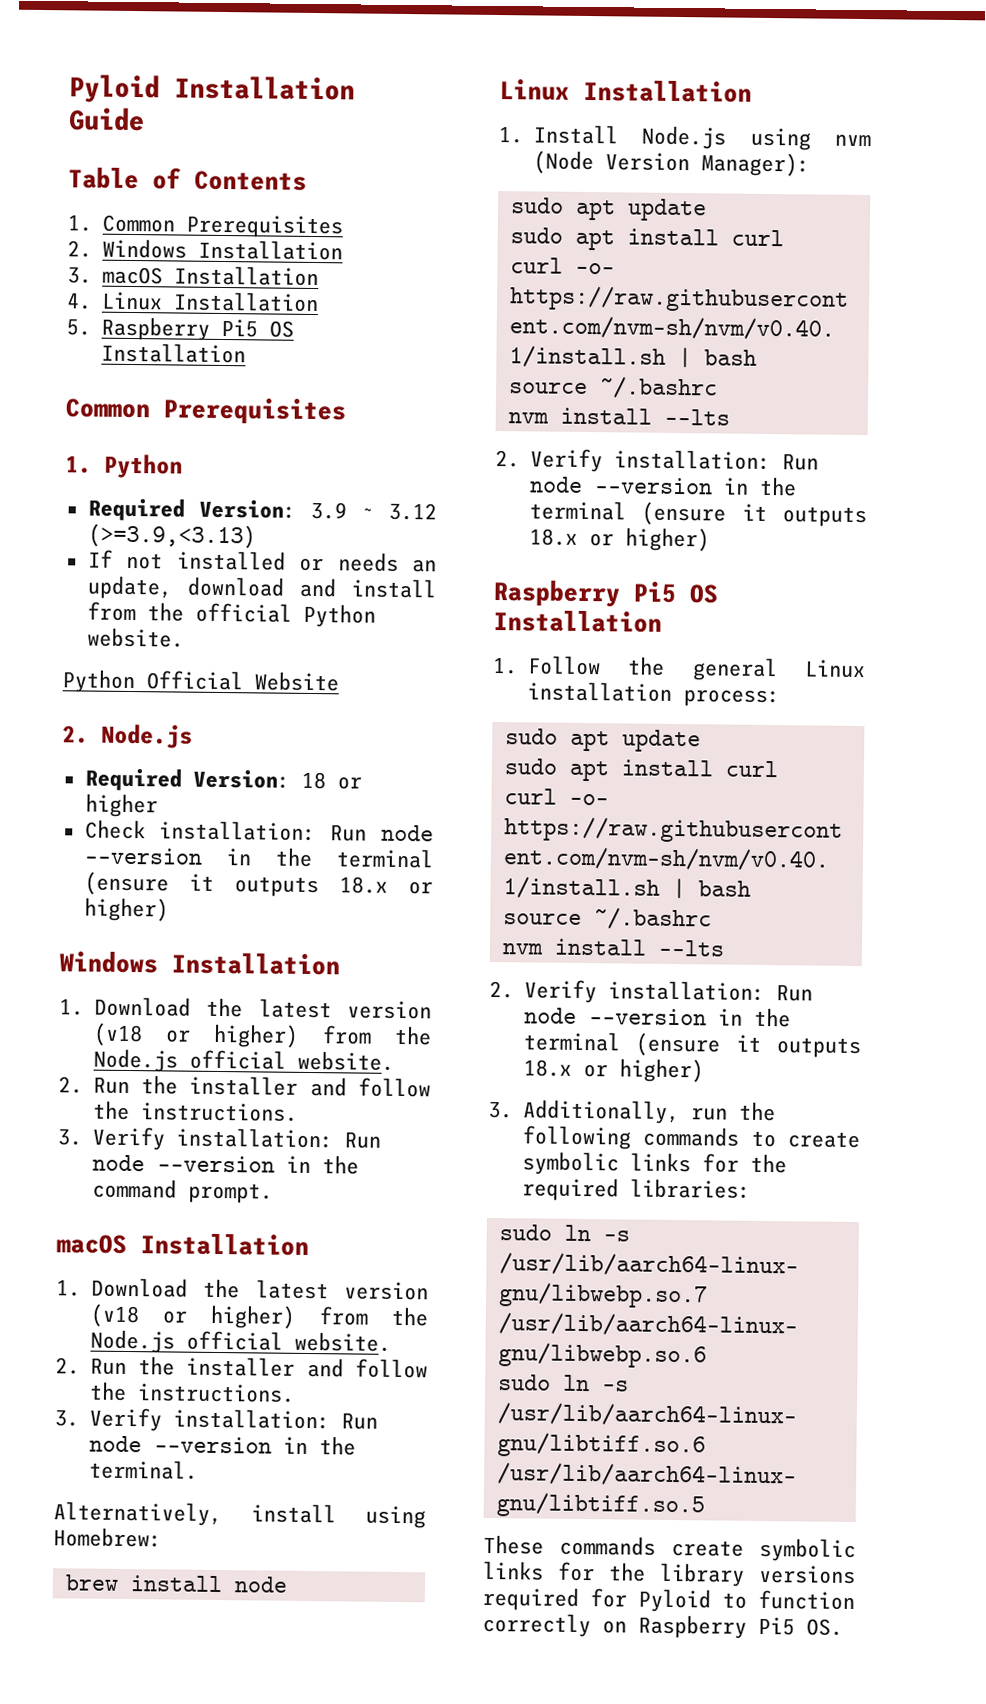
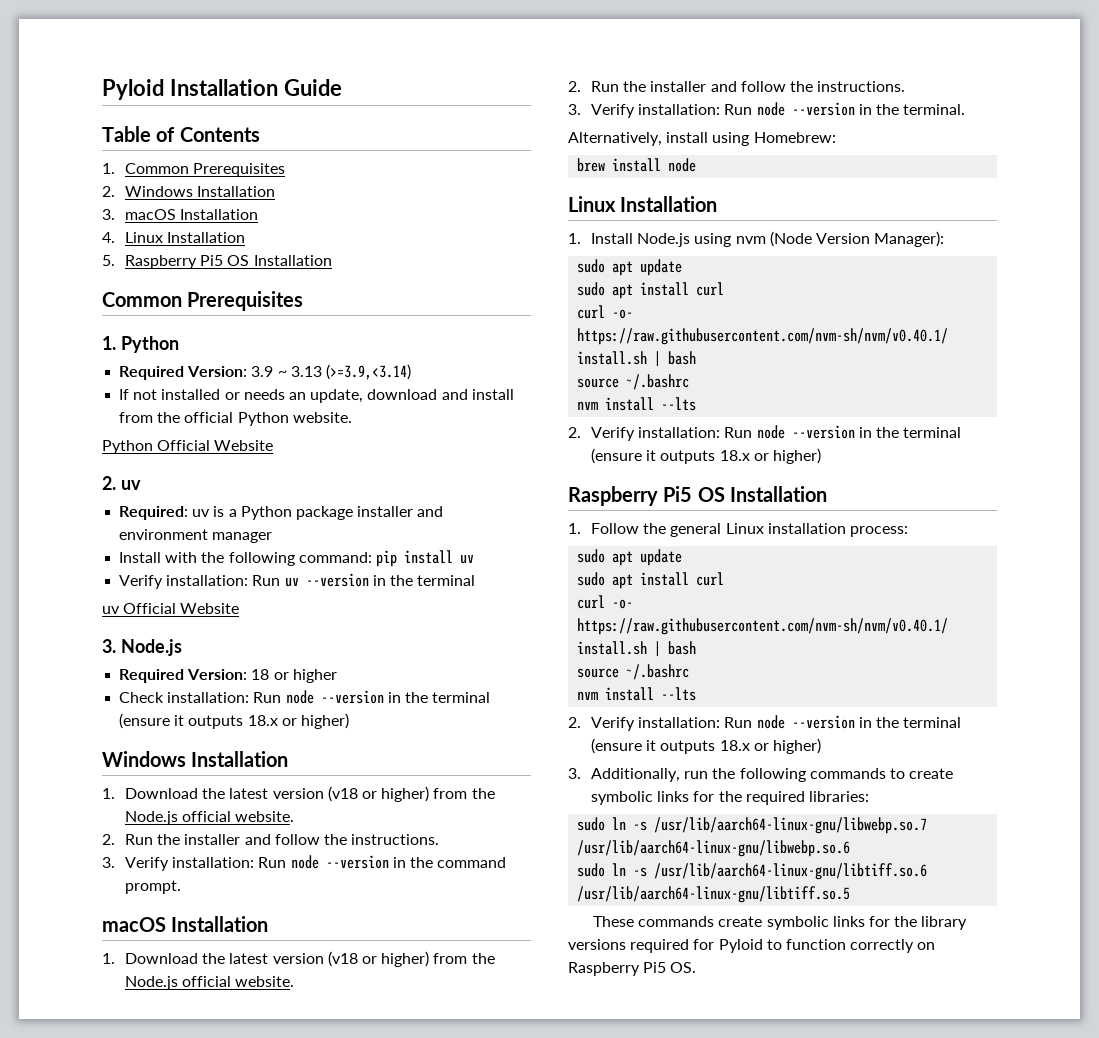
[388,502,437,521] [87,523,256,549] 3.12 (>=3.9,<3.13) -> [290,364,411,380] 3.13 (>=3.9,<3.14)
(89, 734) none -> [120,480,141,490] [119,506,444,520] [119,529,273,543] [119,550,474,567] [119,573,476,589] [102,603,240,614] [102,639,116,653] uv // Required: uv is a Python package installer and environment manager // Install with the following command: pip install uv // Verify installation: Run uv --version in the terminal // uv Official Website // 3.

